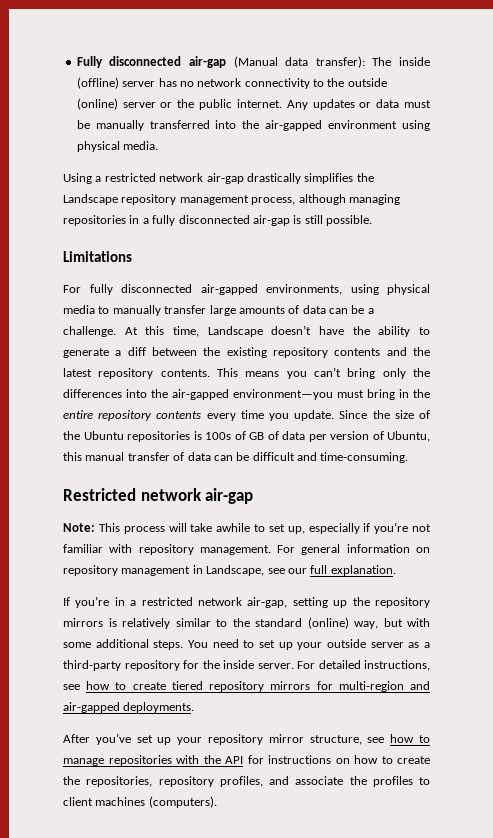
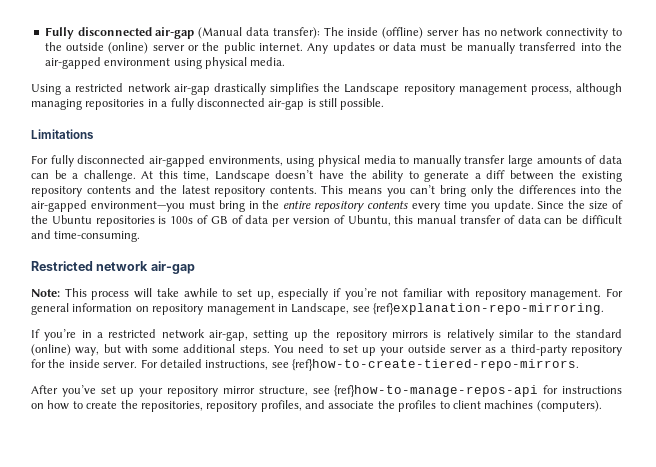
[287,565,396,576] our full explanation. -> [373,303,604,315] {ref}explanation-repo-mirroring.
[86,681,431,692] [63,702,195,713] how to create tiered repository mirrors for multi-region and air-gapped deployments. -> [292,359,579,371] {ref}how-to-create-tiered-repo-mirrors.
[390,734,431,743] [63,755,243,766] how to manage repositories with the API -> [334,385,539,397] {ref}how-to-manage-repos-api

